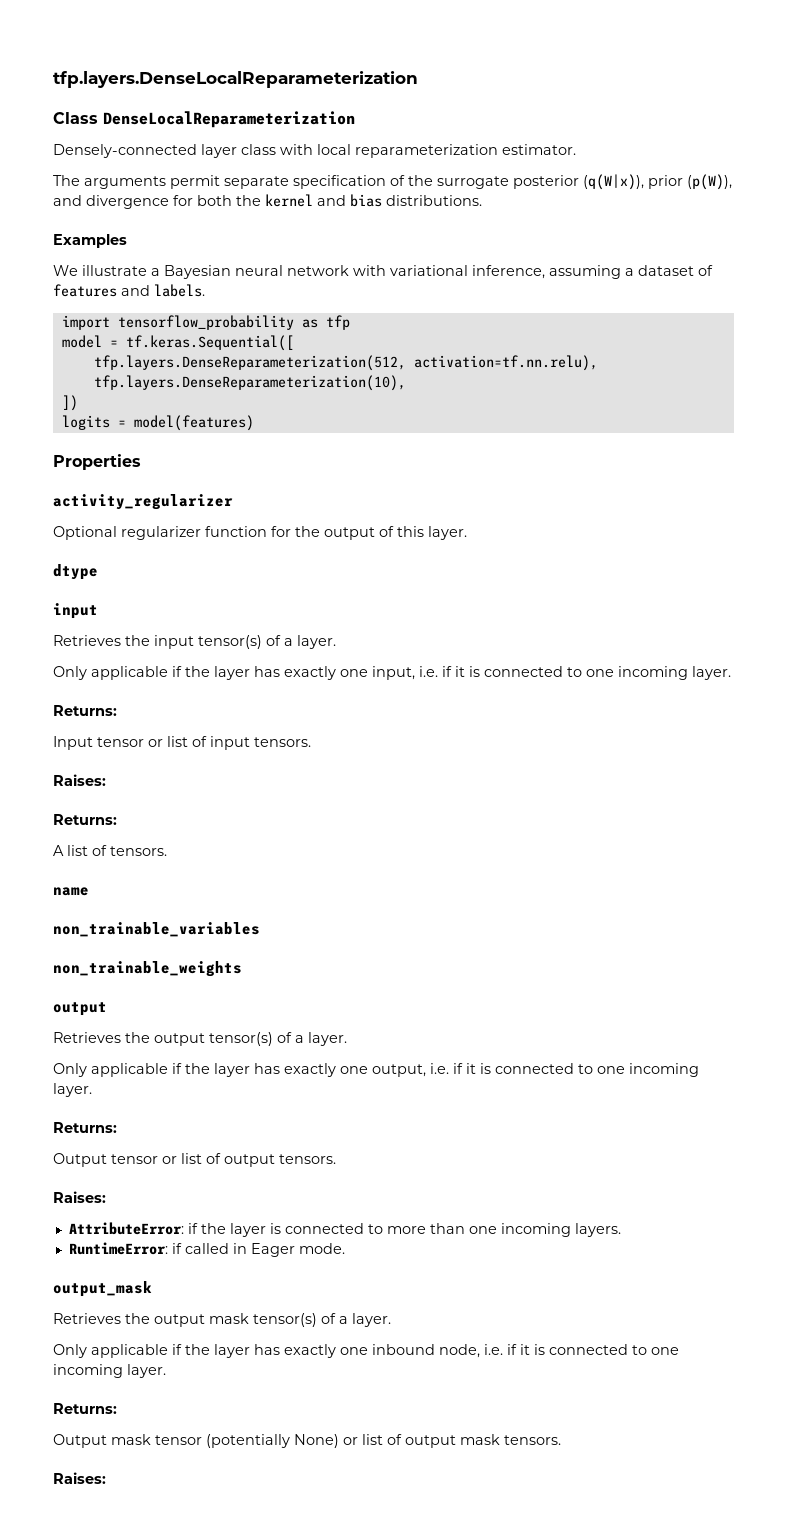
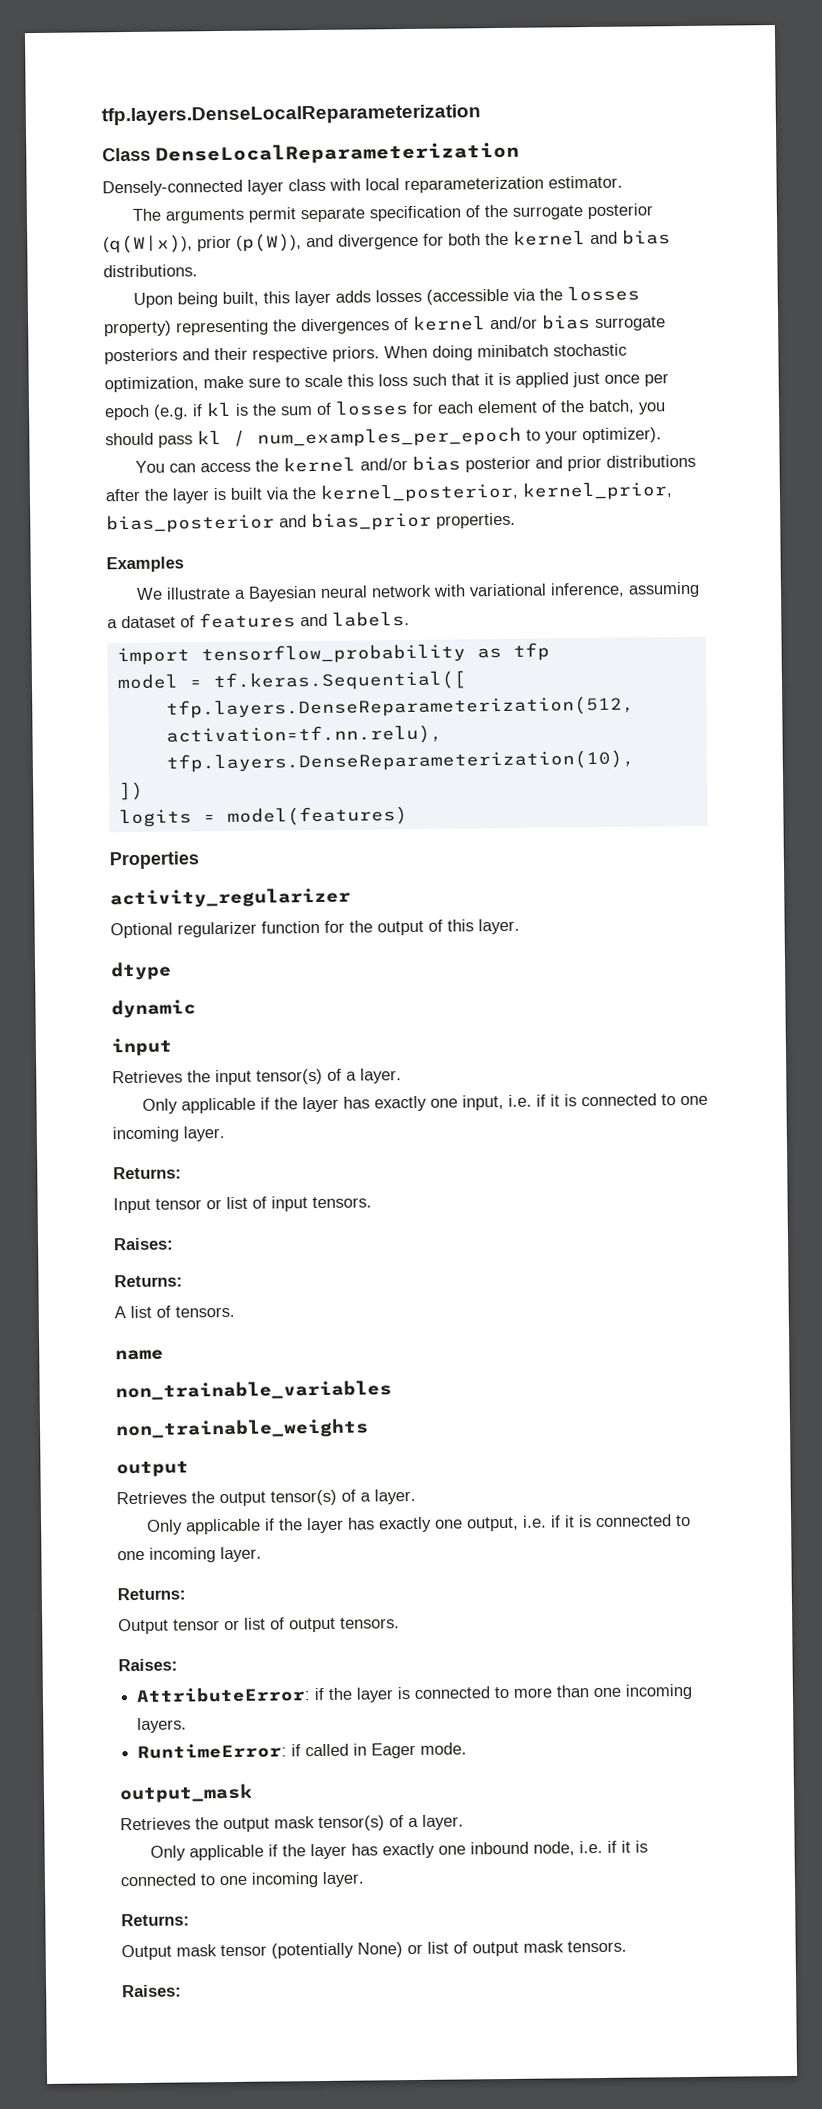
(482, 200) none -> [132,285,640,308] [104,314,666,337] [104,343,627,365] [104,371,669,393] [104,399,666,421] [105,426,662,448] [134,454,696,473] [105,481,673,504] [106,511,516,534] // Upon being built, this layer adds losses (accessible via the losses property) representing the divergences of kernel and/or bias surrogate posteriors and their respective priors. When doing minibatch stochastic optimization, make sure to scale this loss such that it is applied just once per epoch (e.g. if kl is the sum of losses for each element of the batch, you should pass kl / num_examples_per_epoch to your optimizer). // You can access the kernel and/or bias posterior and prior distributions after the layer is built via the kernel_posterior, kernel_prior, bias_posterior and bias_prior properties.
(98, 572) none -> [111,999,196,1019] // dynamic

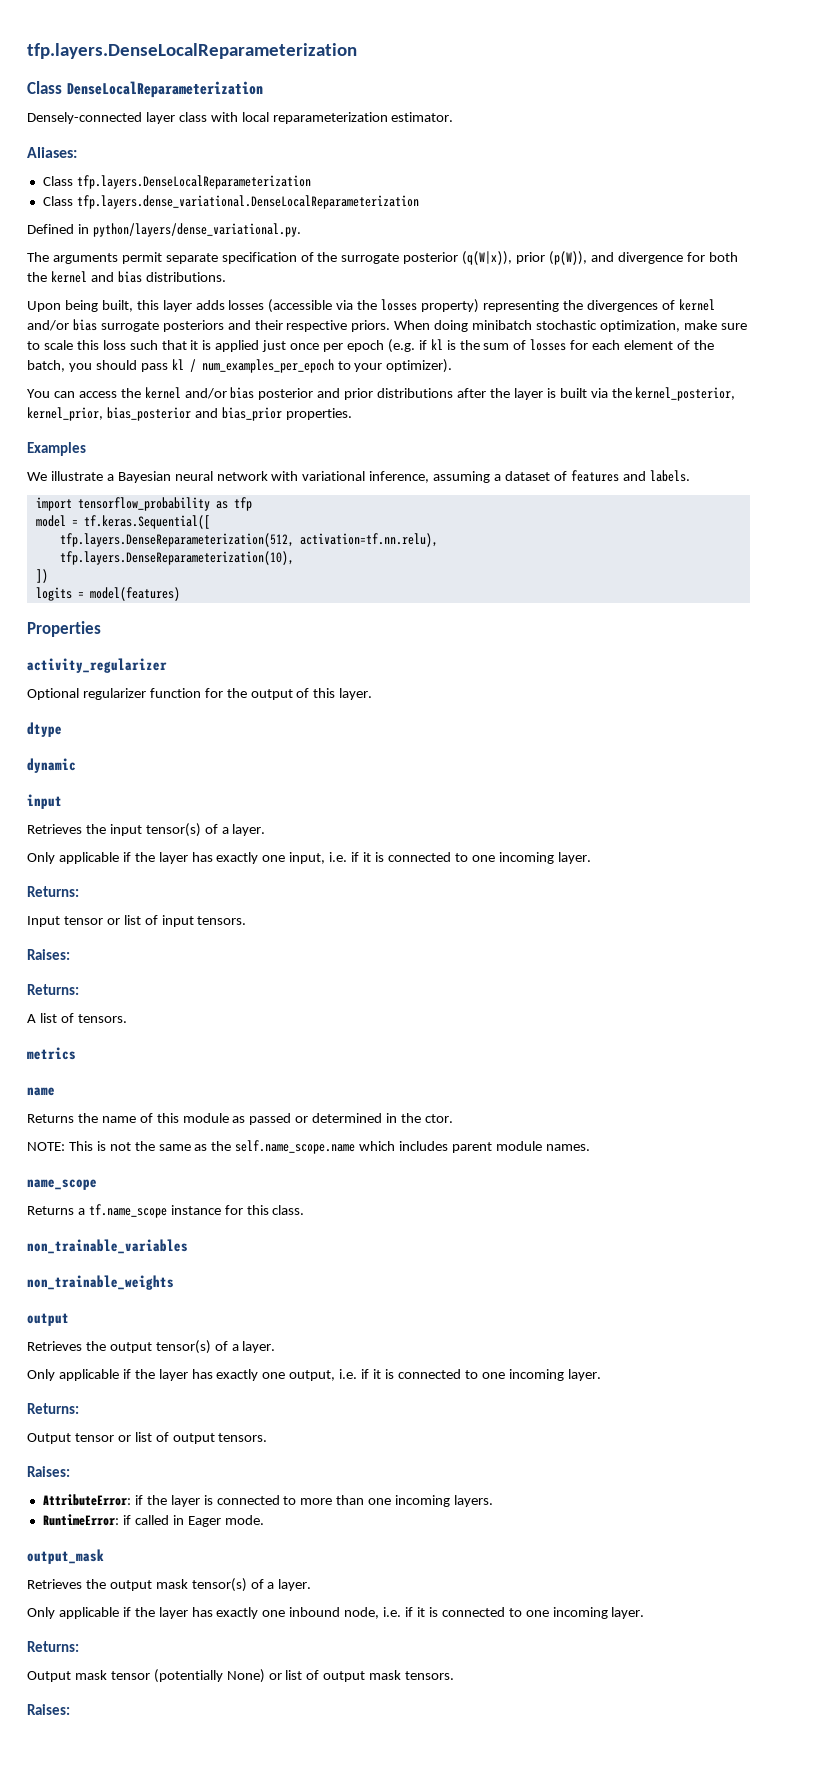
(623, 182) none -> [27,147,77,158] [42,175,311,189] [42,195,419,209] [27,223,301,237] // Aliases: // Class tfp.layers.DenseLocalReparameterization // Class tfp.layers.dense_variational.DenseLocalReparameterization // Defined in python/layers/dense_variational.py.
[115,1349,164,1361] // name -> [27,1047,76,1060] [27,1087,55,1096] [27,1113,453,1125] [27,1140,590,1154] [27,1179,97,1190] [27,1204,305,1218] // metrics // name // Returns the name of this module as passed or determined in the ctor. // NOTE: This is not the same as the self.name_scope.name which includes parent module names. // name_scope // Returns a tf.name_scope instance for this class.

